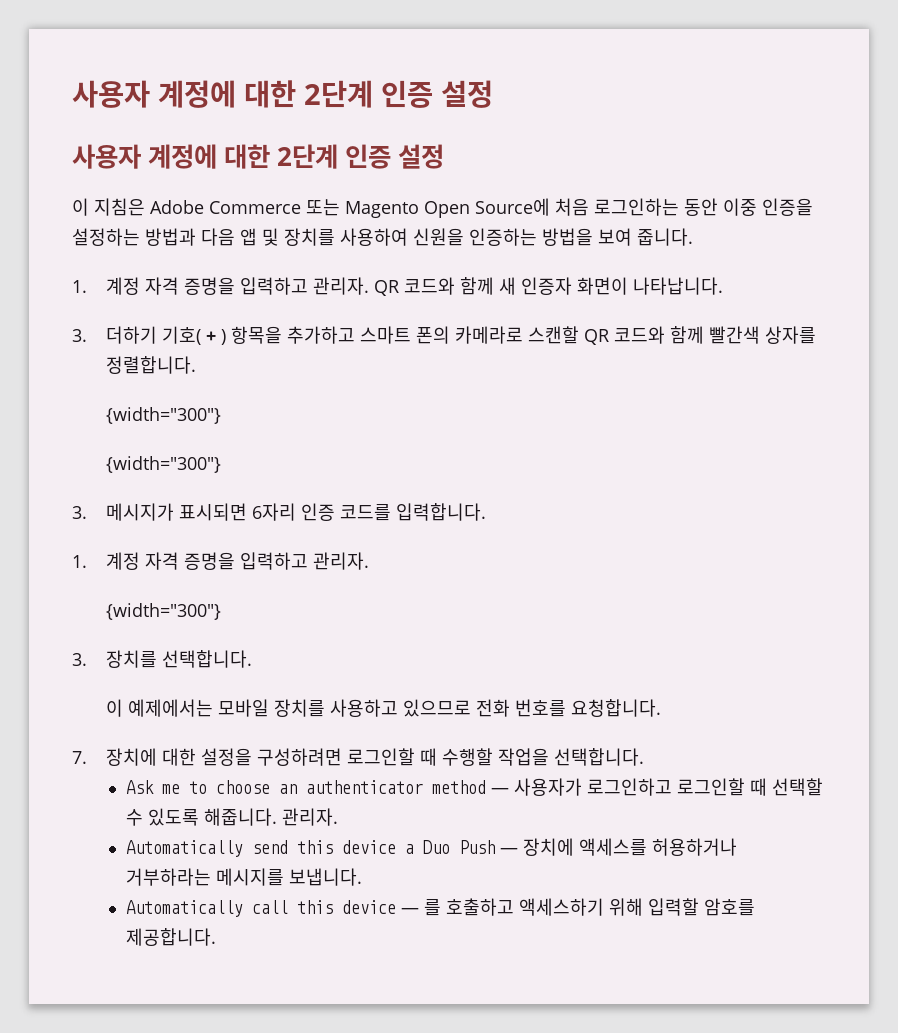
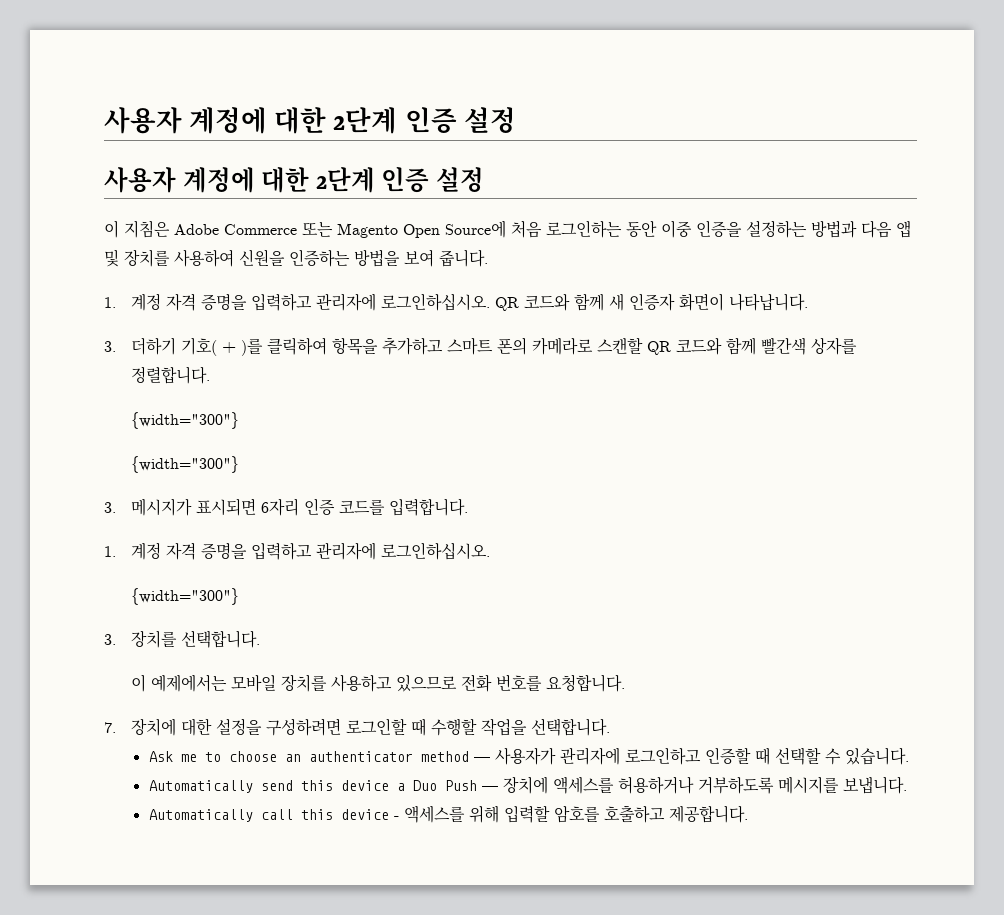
[312,277,369,295] 관리자. -> [315,293,490,311] 관리자에 로그인하십시오.
[220,329,226,345] ) -> [240,337,327,356] )를 클릭하여
[312,552,369,570] 관리자. -> [315,542,490,560] 관리자에 로그인하십시오.
[586,778,823,796] [125,808,338,826] 로그인하고 로그인할 때 선택할 수 있도록 해줍니다. 관리자. -> [559,747,909,765] 관리자에 로그인하고 인증할 때 선택할 수 있습니다.
[125,868,211,886] 거부하라는 -> [697,776,774,794] 거부하도록
[400,898,604,916] — 를 호출하고 액세스하기 -> [393,805,465,823] - 액세스를
(755, 907) none -> [603,805,665,823] 호출하고

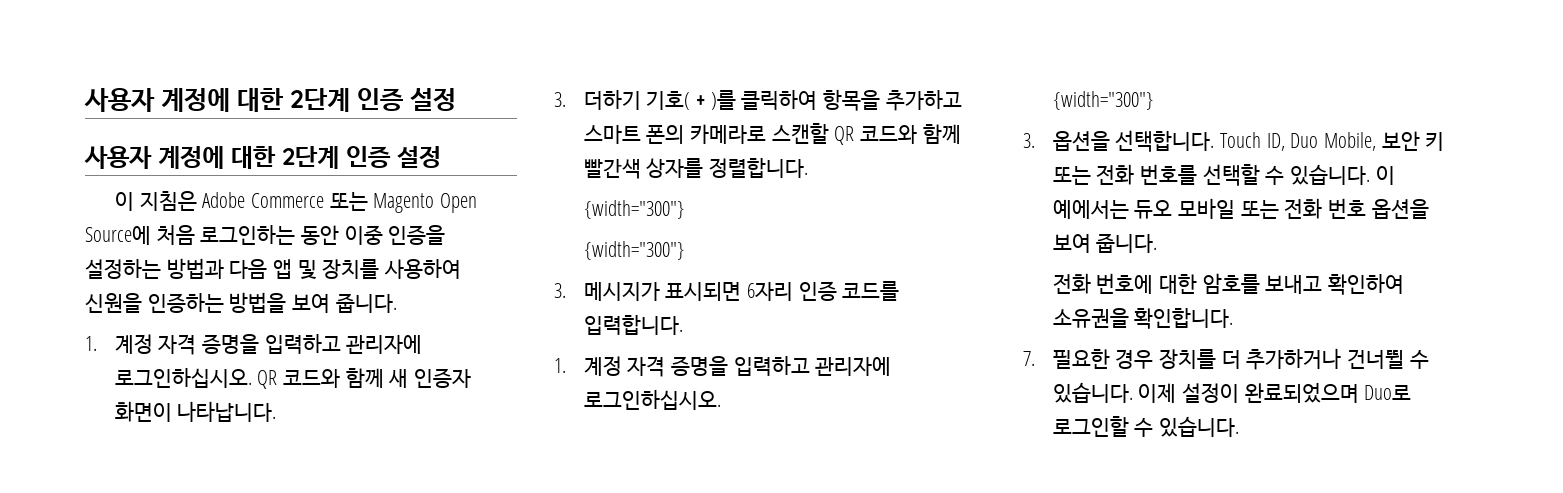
[130,630,260,648] [130,674,625,692] [104,718,610,736] [148,747,909,765] [148,776,907,794] [148,805,748,823] 장치를 선택합니다. // 이 예제에서는 모바일 장치를 사용하고 있으므로 전화 번호를 요청합니다. // 7. 장치에 대한 설정을 구성하려면 로그인할 때 수행할 작업을 선택합니다. // Ask me to choose an authenticator method — 사용자가 관리자에 로그인하고 인증할 때 선택할 수 있습니다. // Automatically send this device a Duo Push — 장치에 액세스를 허용하거나 거부하도록 메시지를 보냅니다. // Automatically call this device - 액세스를 위해 입력할 암호를 호출하고 제공합니다. -> [1052,130,1445,152] [1052,164,1395,186] [1052,198,1429,219] [1052,233,1158,253] [1052,273,1404,295] [1052,307,1234,329] [1023,348,1429,370] [1052,382,1412,403] [1052,416,1239,437] 옵션을 선택합니다. Touch ID, Duo Mobile, 보안 키 또는 전화 번호를 선택할 수 있습니다. 이 예에서는 듀오 모바일 또는 전화 번호 옵션을 보여 줍니다. // 전화 번호에 대한 암호를 보내고 확인하여 소유권을 확인합니다. // 7. 필요한 경우 장치를 더 추가하거나 건너뛸 수 있습니다. 이제 설정이 완료되었으며 Duo로 로그인할 수 있습니다.

